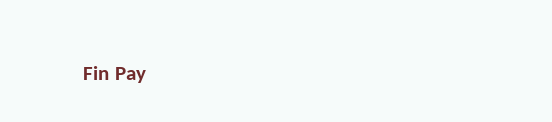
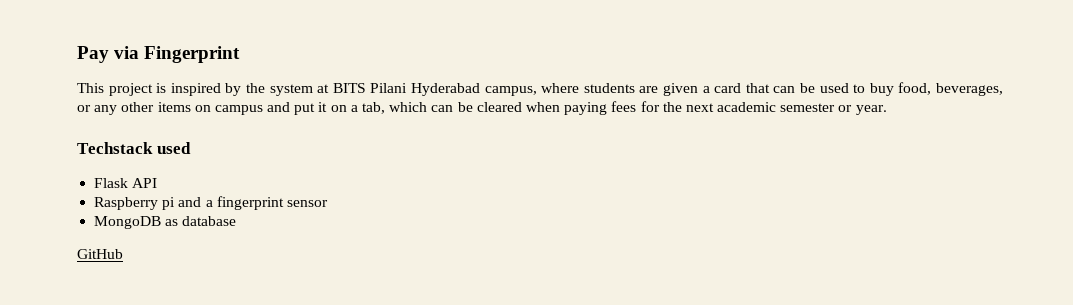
[83,66,146,83] Fin Pay -> [77,46,241,63] [77,82,1004,96] [77,101,887,115] [77,142,191,154] [94,178,158,188] [94,196,328,210] [94,216,237,229] [77,249,123,259] Pay via Fingerprint // This project is inspired by the system at BITS Pilani Hyderabad campus, where students are given a card that can be used to buy food, beverages, or any other items on campus and put it on a tab, which can be cleared when paying fees for the next academic semester or year. // Techstack used // Flask API // Raspberry pi and a fingerprint sensor // MongoDB as database // GitHub

